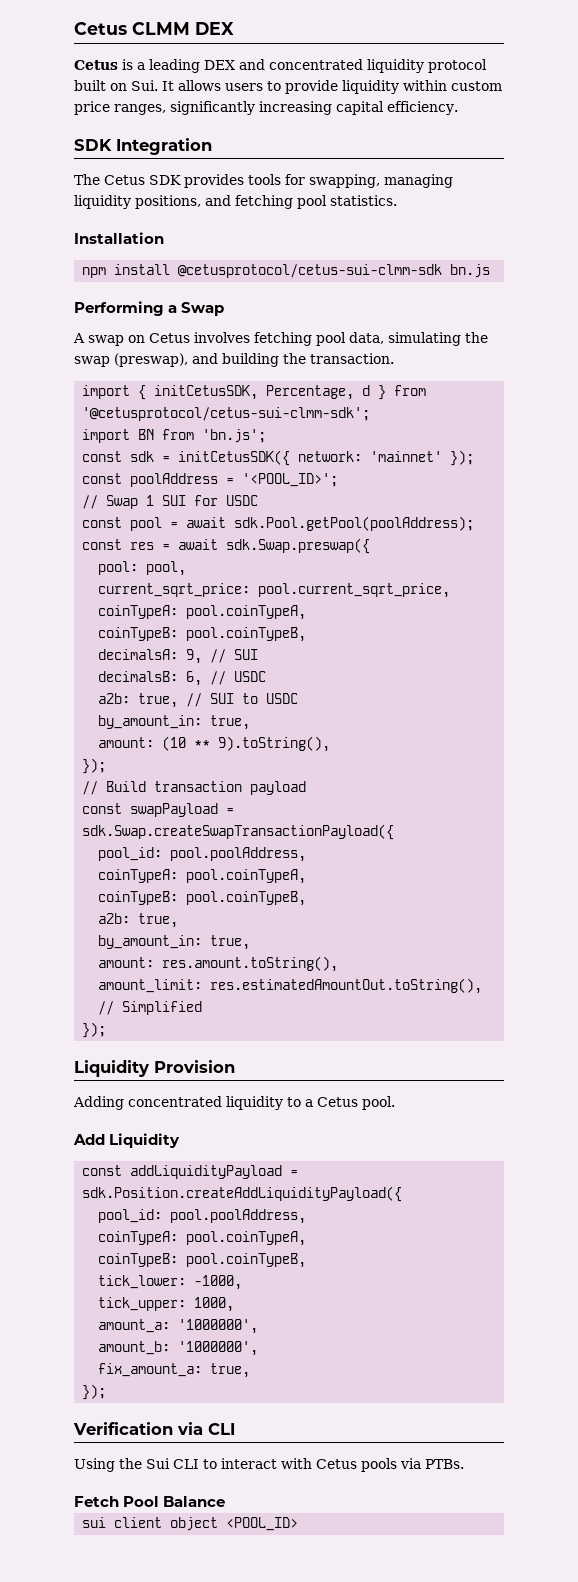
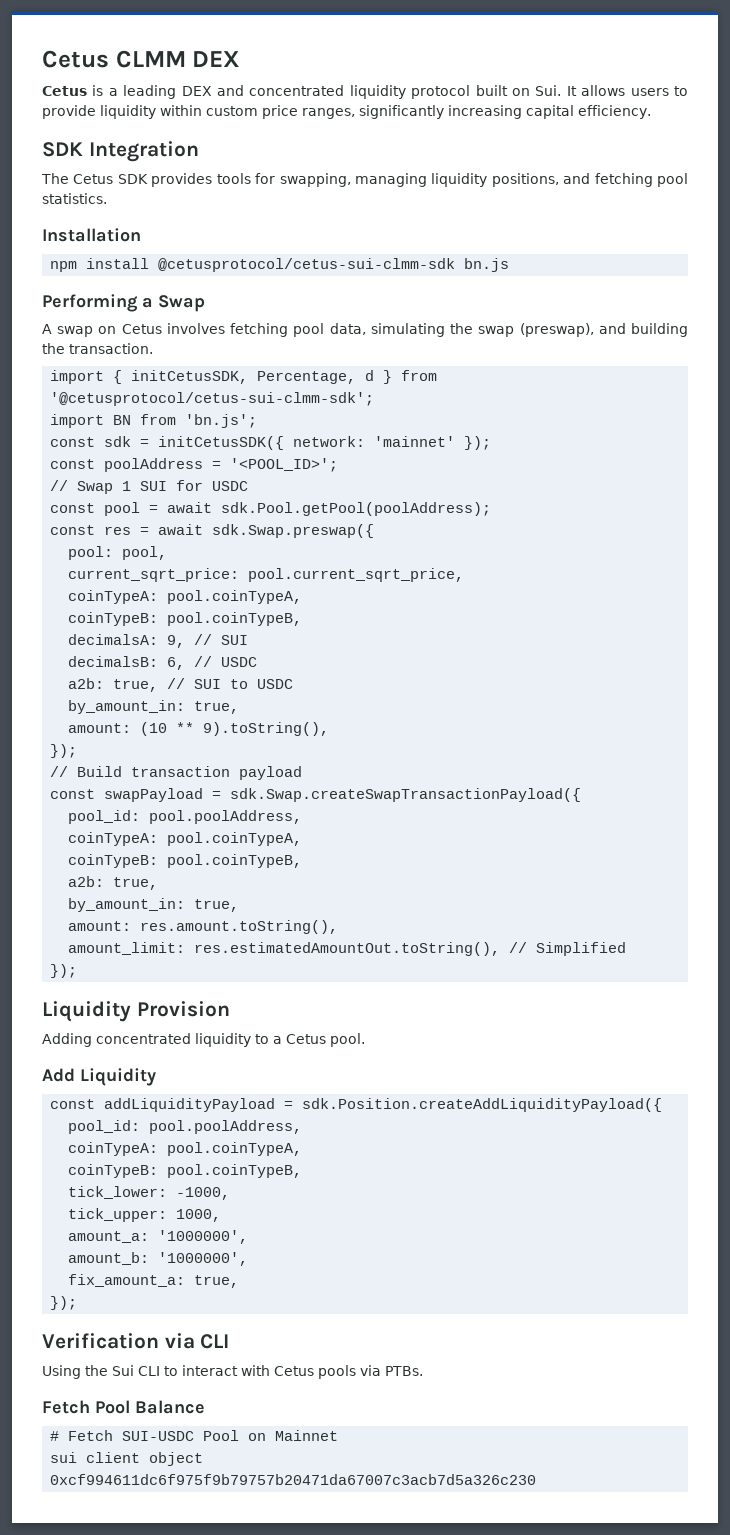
(226, 1501) none -> [50,1430,339,1441] // # Fetch SUI-USDC Pool on Mainnet
[226,1517,299,1531] <POOL_ID> -> [50,1474,537,1485] 0xcf994611dc6f975f9b79757b20471da67007c3acb7d5a326c230

